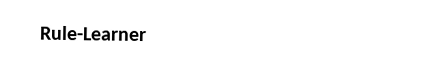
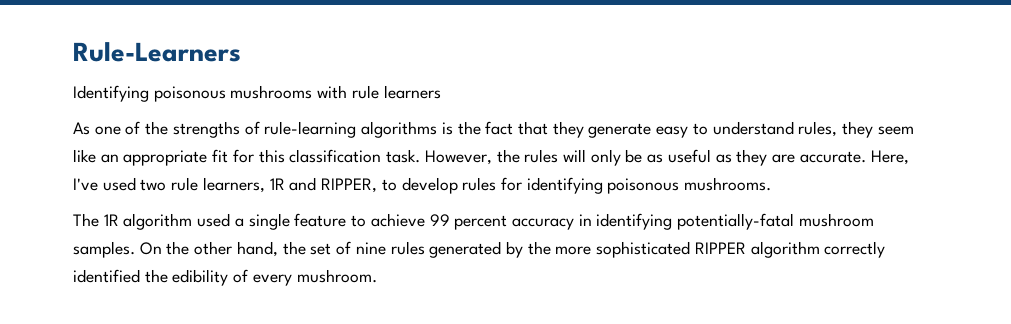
[39,25,147,42] Rule-Learner -> [73,42,241,62] [73,85,441,102] [73,121,914,138] [73,149,909,166] [73,177,772,194] [73,213,874,230] [73,241,886,258] [73,269,377,286] Rule-Learners // Identifying poisonous mushrooms with rule learners // As one of the strengths of rule-learning algorithms is the fact that they generate easy to understand rules, they seem like an appropriate fit for this classification task. However, the rules will only be as useful as they are accurate. Here, I've used two rule learners, 1R and RIPPER, to develop rules for identifying poisonous mushrooms. // The 1R algorithm used a single feature to achieve 99 percent accuracy in identifying potentially-fatal mushroom samples. On the other hand, the set of nine rules generated by the more sophisticated RIPPER algorithm correctly identified the edibility of every mushroom.

